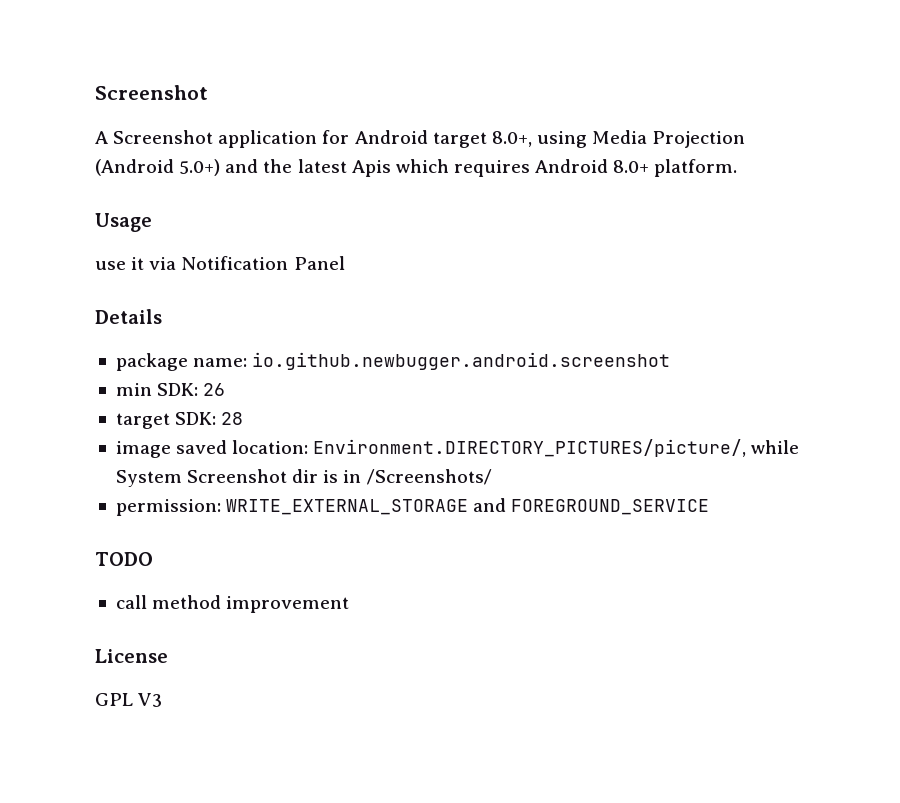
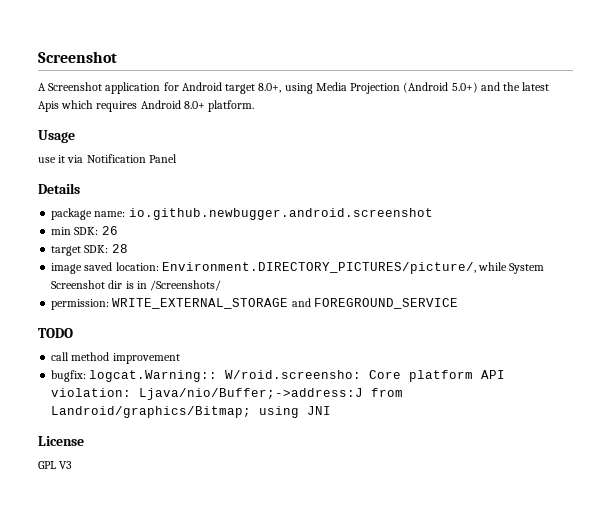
(350, 604) none -> [51,370,506,382] [51,388,404,400] [51,406,332,418] // bugfix: logcat.Warning:: W/roid.screensho: Core platform API violation: Ljava/nio/Buffer;->address:J from Landroid/graphics/Bitmap; using JNI

